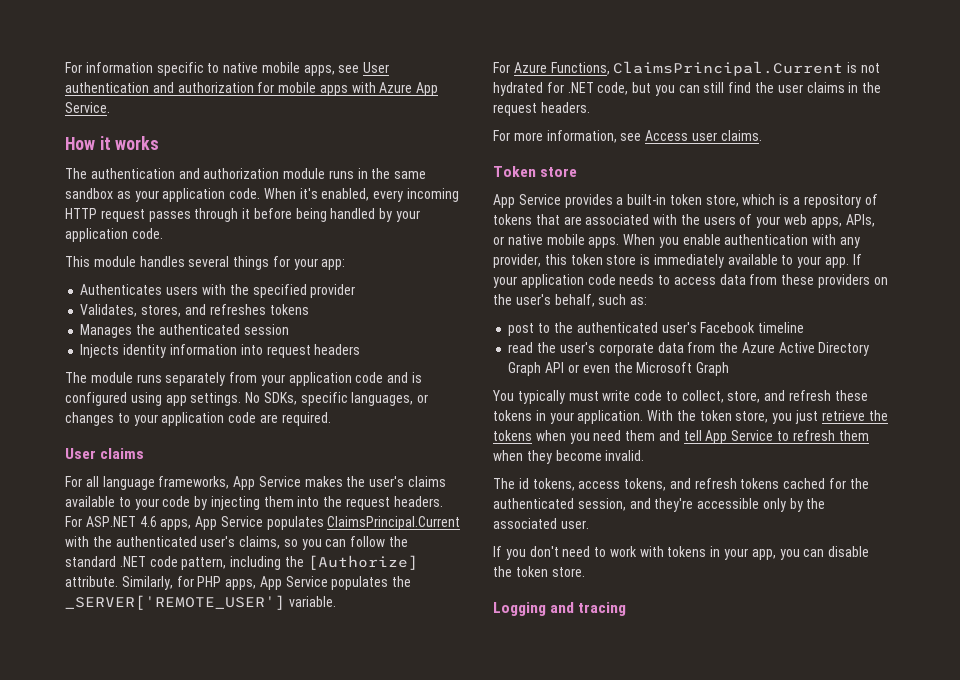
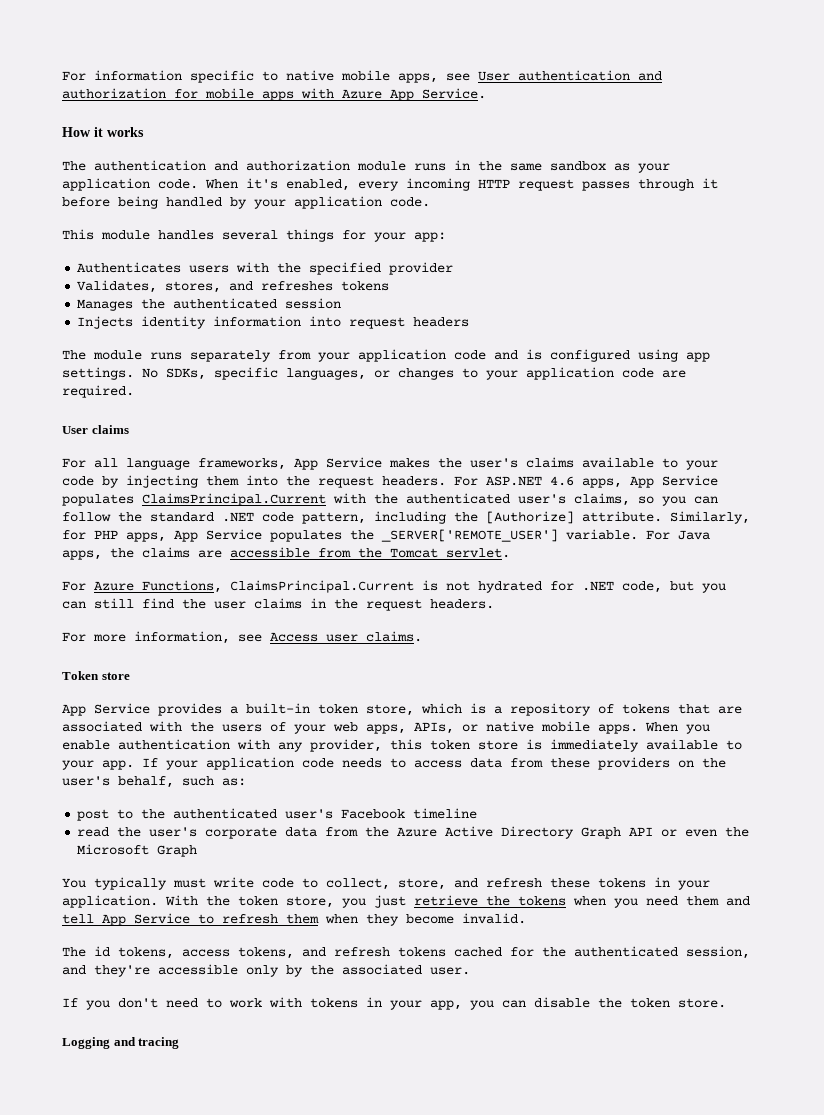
(336, 601) none -> [646,530,710,540] [62,547,510,560] For Java apps, the claims are accessible from the Tomcat servlet.

